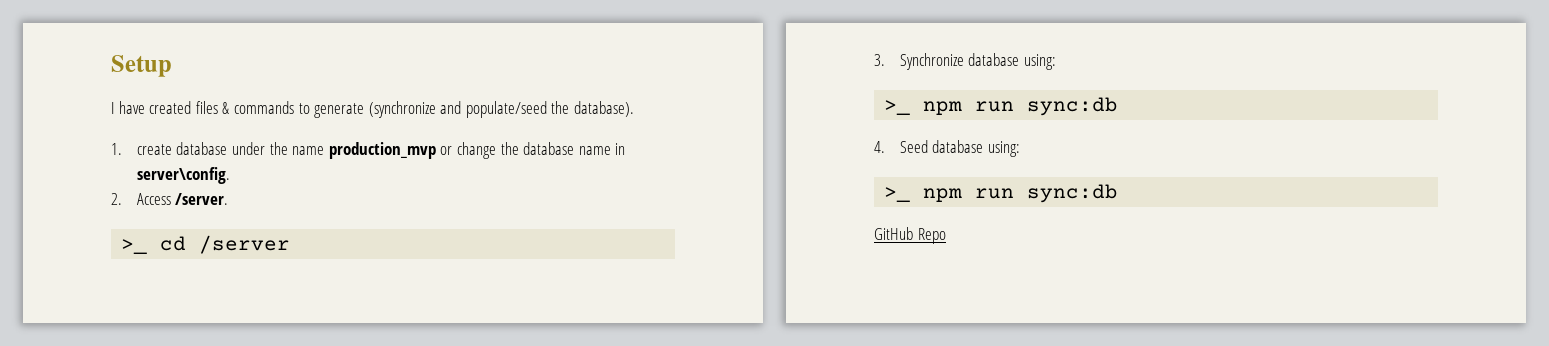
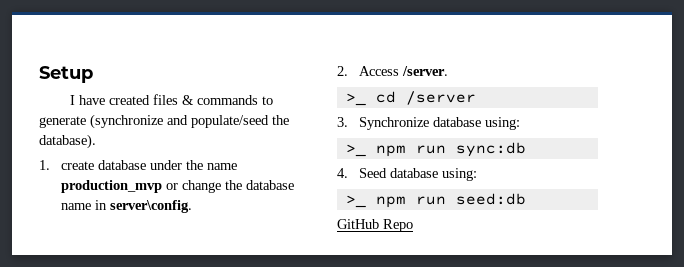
[1027,184,1119,203] sync:db -> [455,193,526,205] seed:db

